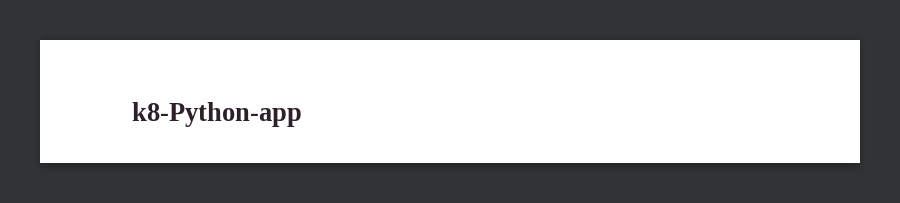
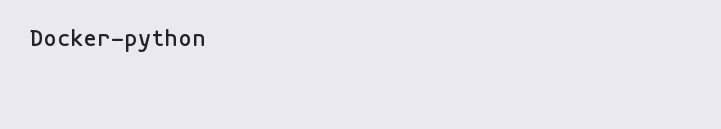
[132,102,302,127] k8-Python-app -> [30,29,206,52] Docker-python

